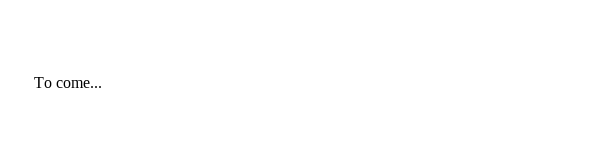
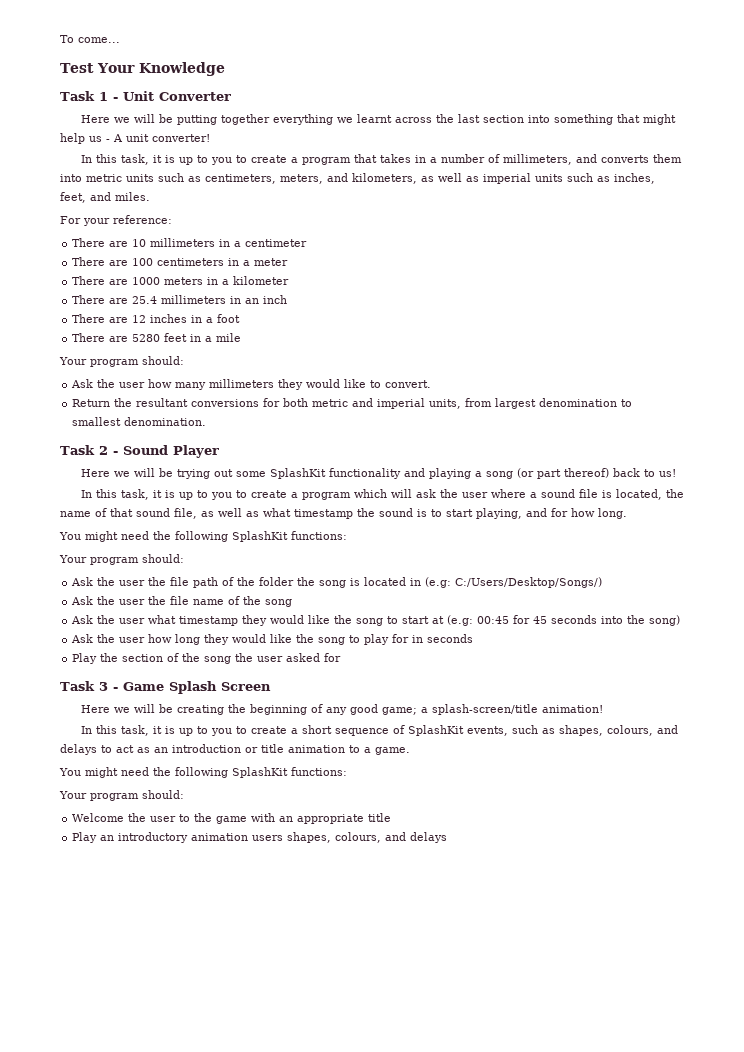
(103, 84) none -> [60,62,225,76] [60,91,231,101] [80,114,676,125] [60,133,210,144] [80,154,682,165] [60,173,655,184] [60,192,150,203] [60,215,172,226] [72,238,308,247] [72,257,289,266] [72,276,290,285] [72,295,288,304] [72,314,241,323] [72,333,242,342] [59,356,184,367] [71,379,432,390] [72,398,633,409] [72,417,207,426] [60,445,219,458] [80,468,676,479] [80,489,684,500] [60,508,627,519] [59,531,347,542] [59,554,184,565] [71,577,603,588] [71,596,293,607] [71,615,681,626] [71,634,474,645] [72,653,342,664] [60,681,271,694] [80,704,603,715] [80,725,678,736] [60,744,410,755] [59,767,347,778] [59,790,184,801] [72,813,392,824] [72,832,448,843] // Test Your Knowledge // Task 1 - Unit Converter // Here we will be putting together everything we learnt across the last section into something that might help us - A unit converter! // In this task, it is up to you to create a program that takes in a number of millimeters, and converts them into metric units such as centimeters, meters, and kilometers, as well as imperial units such as inches, feet, and miles. // For your reference: // There are 10 millimeters in a centimeter // There are 100 centimeters in a meter // There are 1000 meters in a kilometer // There are 25.4 millimeters in an inch // There are 12 inches in a foot // There are 5280 feet in a mile // Your program should: // Ask the user how many millimeters they would like to convert. // Return the resultant conversions for both metric and imperial units, from largest denomination to smallest denomination. // Task 2 - Sound Player // Here we will be trying out some SplashKit functionality and playing a song (or part thereof) back to us! // In this task, it is up to you to create a program which will ask the user where a sound file is located, the name of that sound file, as well as what timestamp the sound is to start playing, and for how long. // You might need the following SplashKit functions: // Your program should: // Ask the user the file path of the folder the song is located in (e.g: C:/Users/Desktop/Songs/) // Ask the user the file name of the song // Ask the user what timestamp they would like the song to start at (e.g: 00:45 for 45 seconds into the song) // Ask the user how long they would like the song to play for in seconds // Play the section of the song the user asked for // Task 3 - Game Splash Screen // Here we will be creating the beginning of any good game; a splash-screen/title animation! // In this task, it is up to you to create a short sequence of SplashKit events, such as shapes, colours, and delays to act as an introduction or title animation to a game. // You might need the following SplashKit functions: // Your program should: // Welcome the user to the game with an appropriate title // Play an introductory animation users shapes, colours, and delays

